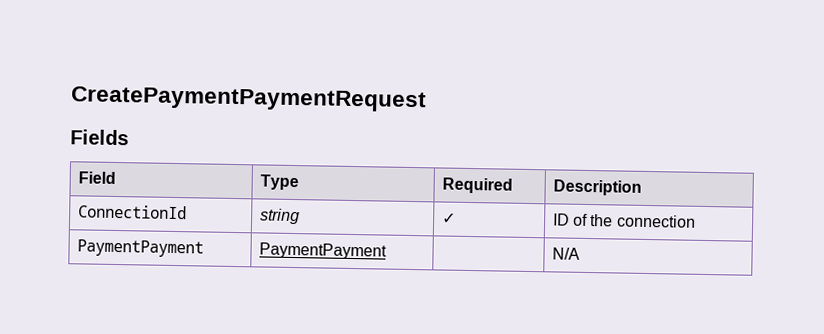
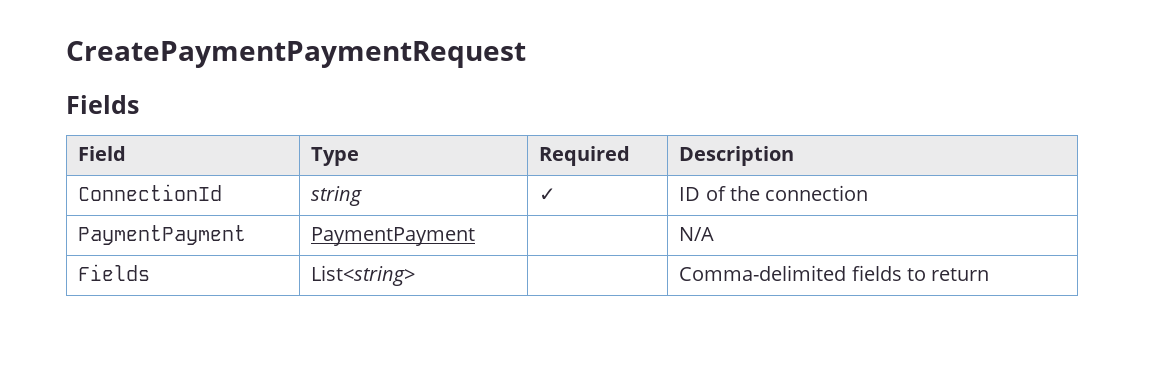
(580, 253) none -> [78,264,151,281] [311,265,416,286] [679,265,990,281] // Fields | List<string> | | Comma-delimited fields to return

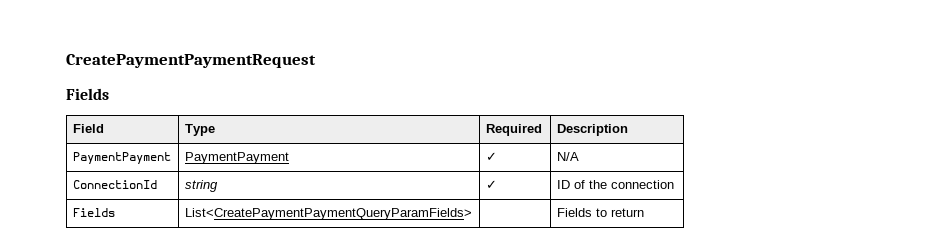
(795, 156) none -> [72,152,171,164] [184,152,289,164] [485,152,497,161] [556,152,579,161] // PaymentPayment | PaymentPayment | ✓ | N/A
[78,225,247,245] [311,227,476,246] [679,227,715,241] [78,264,151,281] [311,265,416,286] [679,265,902,281] PaymentPayment | PaymentPayment | | N/A // Fields | List<string> | | Comma-delimited fields -> [72,208,115,217] [184,208,472,220] [556,208,592,217] Fields | List<CreatePaymentPaymentQueryParamFields> | | Fields

